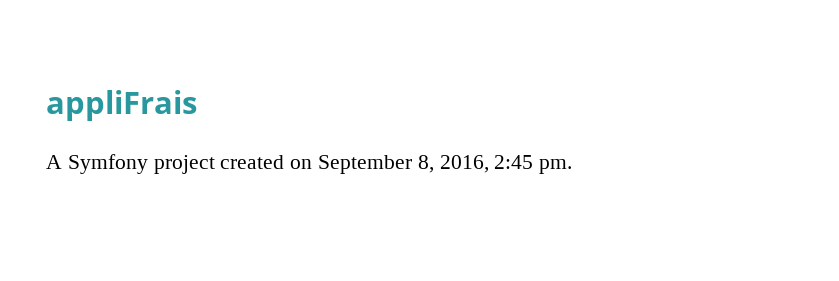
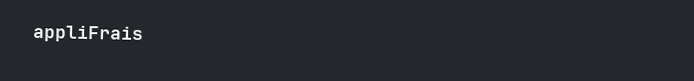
[46,154,573,174] // A Symfony project created on September 8, 2016, 2:45 pm. -> (144, 34) none

